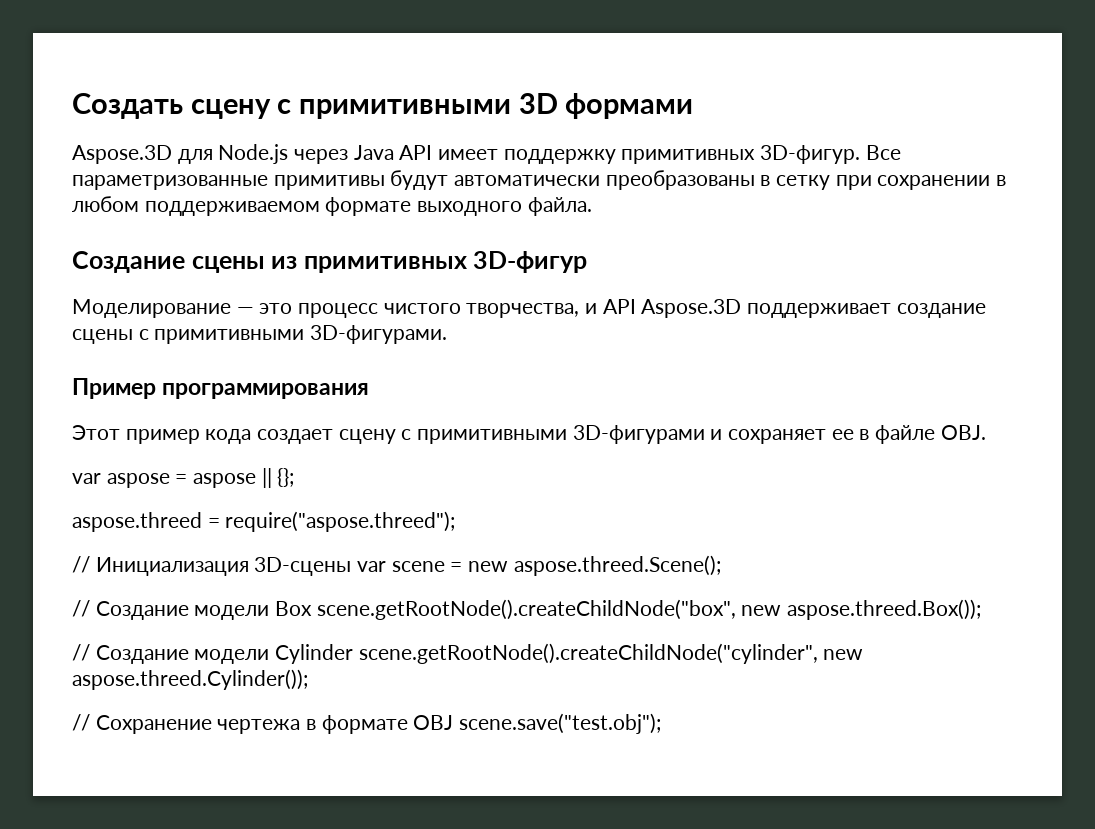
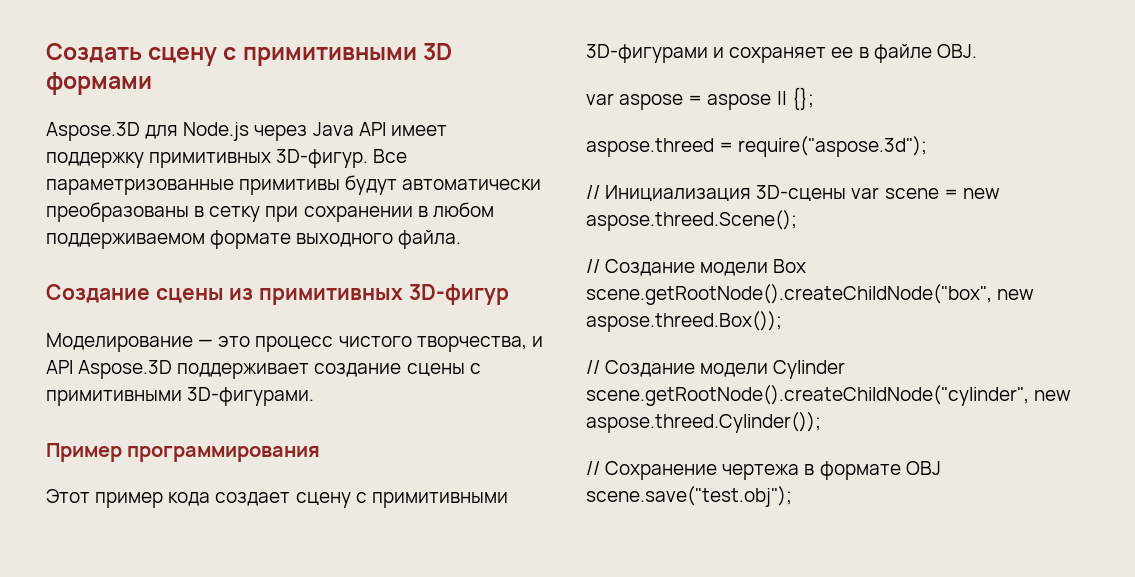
[225,511,456,532] require("aspose.threed"); -> [738,136,928,157] require("aspose.3d");

